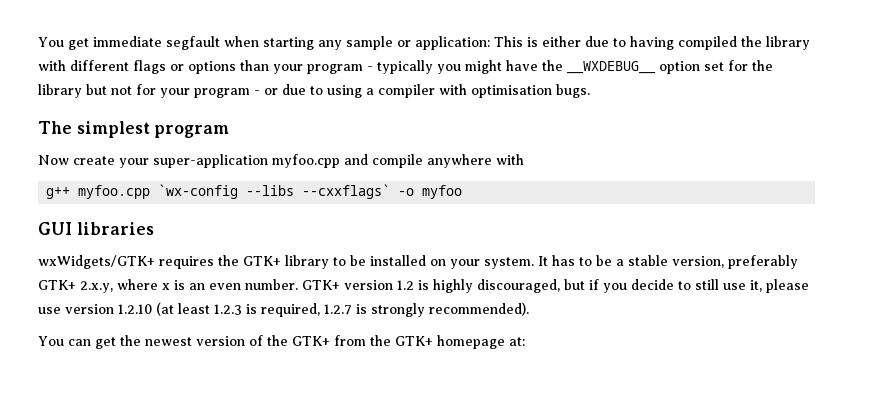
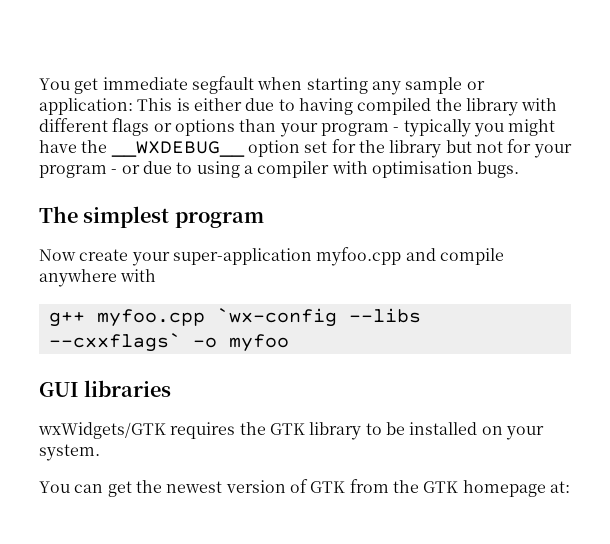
[38,255,155,269] wxWidgets/GTK+ -> [38,422,166,439] wxWidgets/GTK
[243,256,281,266] GTK+ -> [269,423,305,435] GTK
[538,255,798,269] [38,279,809,293] [38,302,529,317] It has to be a stable version, preferably GTK+ 2.x.y, where x is an even number. GTK+ version 1.2 is highly discouraged, but if you decide to still use it, please use version 1.2.10 (at least 1.2.3 is required, 1.2.7 is strongly recommended). -> (100, 452) none
[267,335,330,346] the GTK+ -> [310,481,346,493] GTK
[395,336,433,346] GTK+ -> [423,481,459,493] GTK

